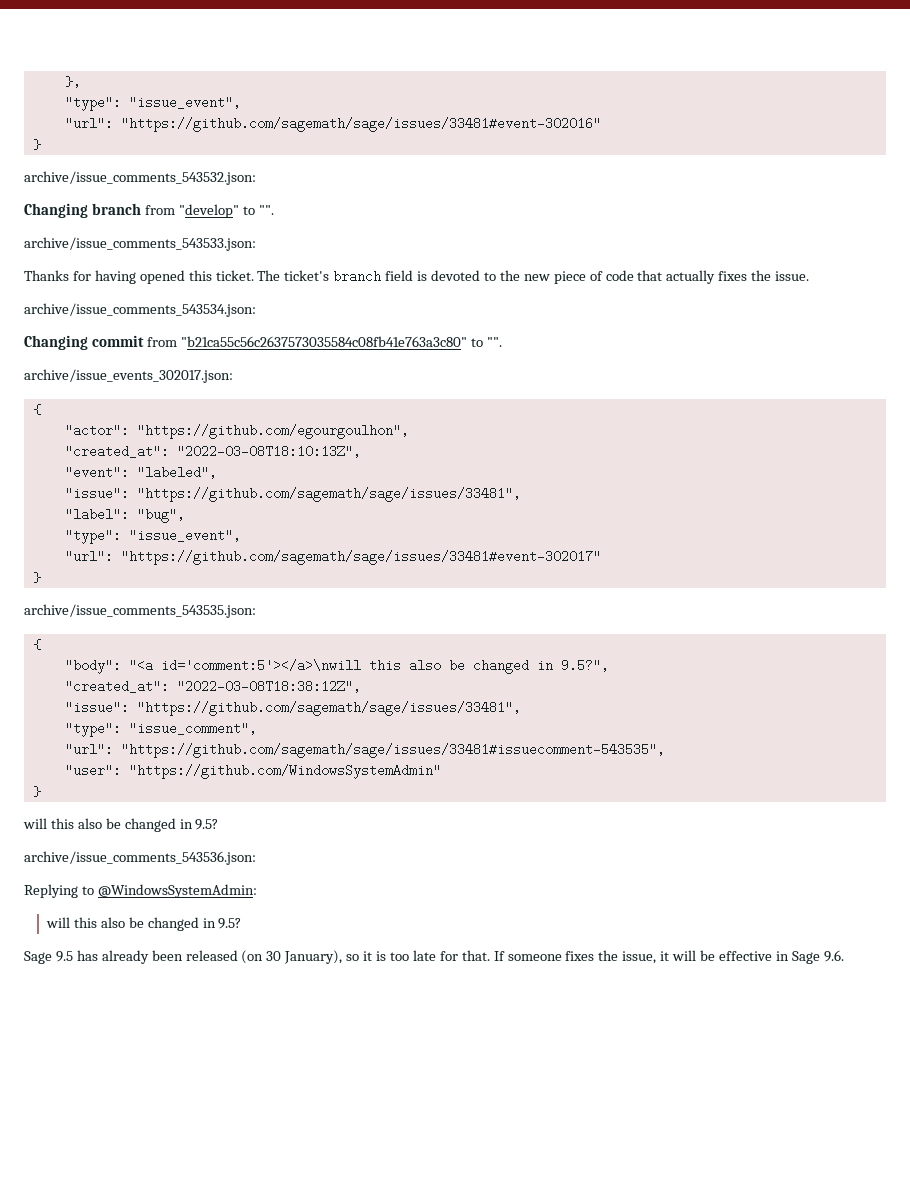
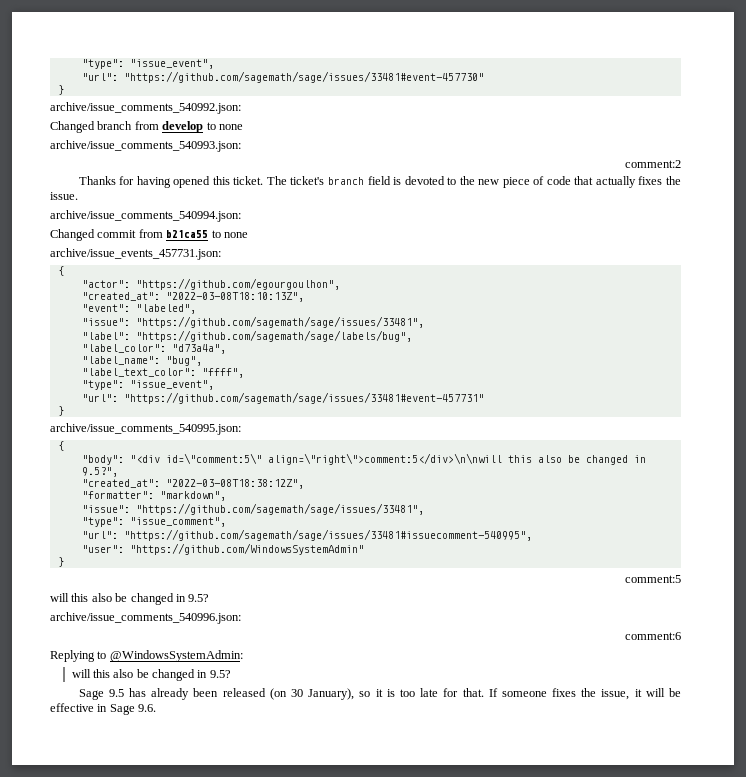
[64,75,81,88] [64,96,241,111] [64,117,601,132] [32,139,41,150] [24,171,256,185] [24,203,274,218] [24,237,256,251] }, // "type": "issue_event", // "url": "https://github.com/sagemath/sage/issues/33481#event-302016" // } // archive/issue_comments_543532.json: // Changing branch from "develop" to "". // archive/issue_comments_543533.json: -> [81,59,214,69] [81,71,484,83] [57,85,64,95] [50,102,241,114] [50,121,243,133] [50,140,241,152] [625,160,681,168] "type": "issue_event", // "url": "https://github.com/sagemath/sage/issues/33481#event-457730" // } // archive/issue_comments_540992.json: // Changed branch from develop to none // archive/issue_comments_540993.json: // comment:2
[24,303,256,317] [24,335,502,350] [24,369,233,383] archive/issue_comments_543534.json: // Changing commit from "b21ca55c56c2637573035584c08fb41e763a3c80" to "". // archive/issue_events_302017.json: -> [50,210,241,222] [50,229,248,241] [50,248,221,260] archive/issue_comments_540994.json: // Changed commit from b21ca55 to none // archive/issue_events_457731.json:
(129, 514) none -> [135,330,412,342] [81,344,226,354] [81,356,160,365] "https://github.com/sagemath/sage/labels/bug", // "label_color": "d73a4a", // "label_name":
[64,529,241,544] [64,550,601,565] [32,572,41,583] [24,604,256,618] // "type": "issue_event", // "url": "https://github.com/sagemath/sage/issues/33481#event-302017" // } // archive/issue_comments_543535.json: -> [81,368,244,378] [81,380,214,390] [81,392,484,404] [57,406,64,416] [50,423,241,435] // "label_text_color": "ffff", // "type": "issue_event", // "url": "https://github.com/sagemath/sage/issues/33481#event-457731" // } // archive/issue_comments_540995.json:
[128,659,361,672] "<a id='comment:5'></a>\nwill -> [129,453,502,465] "<div id=\"comment:5\" align=\"right\">comment:5</div>\n\nwill
(361, 686) none -> [81,491,226,501] // "formatter": "markdown",
[120,743,665,758] "https://github.com/sagemath/sage/issues/33481#issuecomment-543535", -> [123,529,532,541] "https://github.com/sagemath/sage/issues/33481#issuecomment-540995",
[23,818,219,832] [24,851,256,865] // will this also be changed in 9.5? // archive/issue_comments_543536.json: -> [625,575,681,583] [50,593,210,605] [50,612,241,624] [625,632,681,640] // comment:5 // will this also be changed in 9.5? // archive/issue_comments_540996.json: // comment:6

